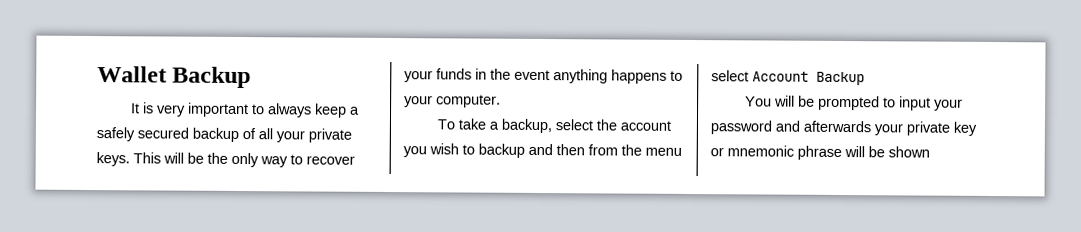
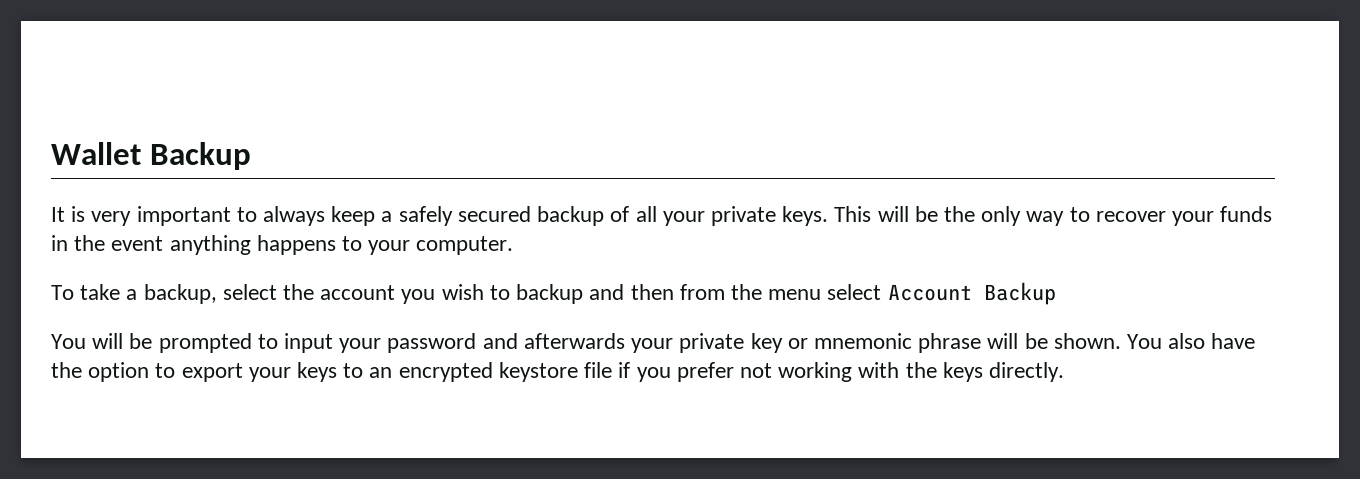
[888,146,930,158] shown -> [1053,333,1256,349] [51,362,1064,382] shown. You also have the option to export your keys to an encrypted keystore file if you prefer not working with the keys directly.

